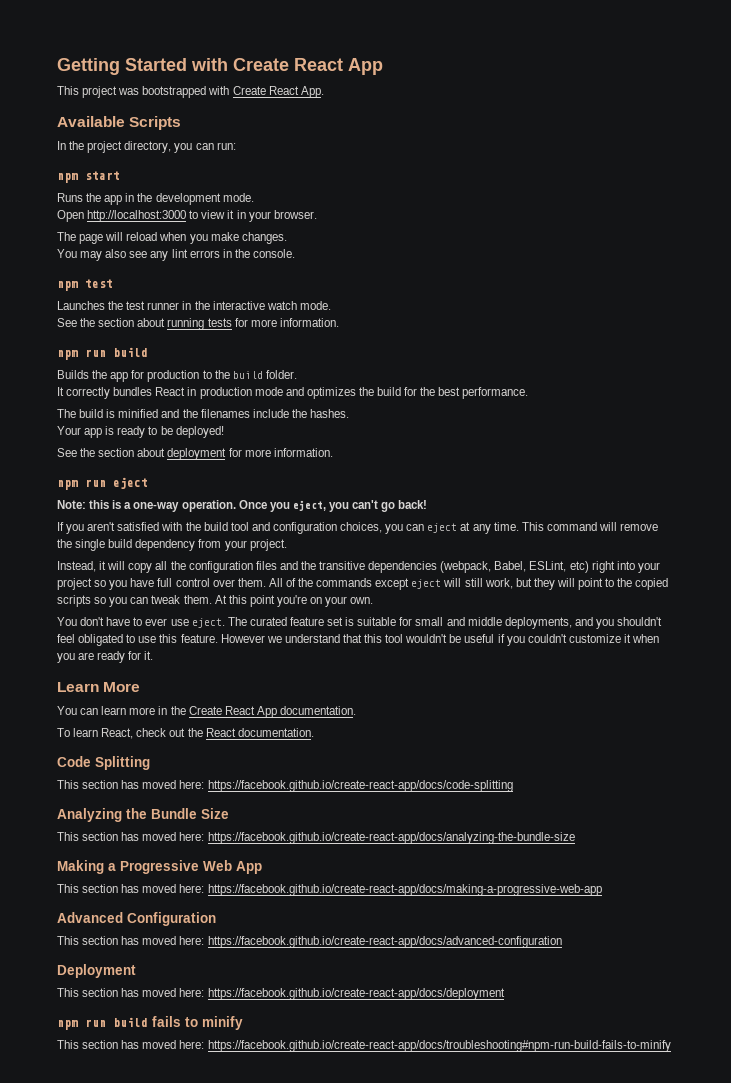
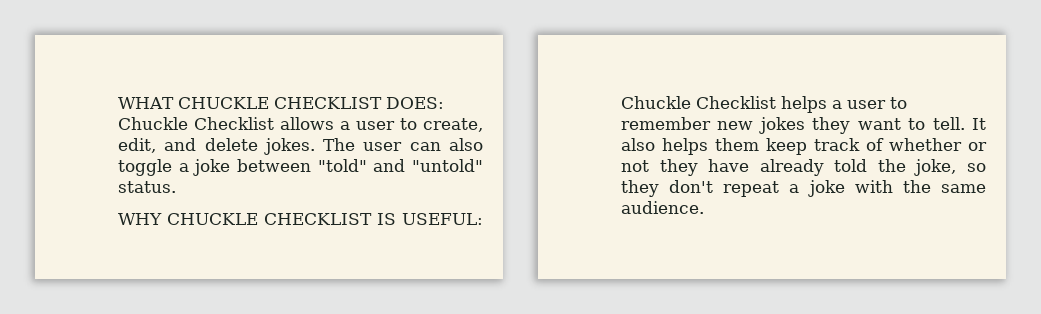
[57,58,383,75] [57,86,324,98] [57,116,182,130] [57,141,236,153] [57,171,120,183] [57,193,254,205] [57,210,317,222] [57,232,287,244] [57,249,295,261] [57,279,113,291] [57,301,331,310] [57,318,339,330] [57,347,148,360] [57,370,297,382] [57,387,529,399] [57,409,349,418] [57,426,224,438] [57,448,333,460] [57,477,148,490] [57,500,428,512] [57,522,659,534] [57,539,287,551] [57,561,660,573] [57,578,669,590] [57,595,374,607] [57,617,663,629] [57,634,660,646] [57,651,154,663] [57,682,141,692] [57,706,356,718] [57,728,314,739] [57,756,150,770] [57,780,513,792] [57,808,229,822] [57,832,575,844] [57,860,262,874] [57,884,602,896] [57,912,216,926] [57,936,562,948] [57,964,136,978] [57,988,505,1000] [57,1016,243,1030] [57,1040,671,1052] Getting Started with Create React App // This project was bootstrapped with Create React App. // Available Scripts // In the project directory, you can run: // npm start // Runs the app in the development mode. // Open http://localhost:3000 to view it in your browser. // The page will reload when you make changes. // You may also see any lint errors in the console. // npm test // Launches the test runner in the interactive watch mode. // See the section about running tests for more information. // npm run build // Builds the app for production to the build folder. // It correctly bundles React in production mode and optimizes the build for the best performance. // The build is minified and the filenames include the hashes. // Your app is ready to be deployed! // See the section about deployment for more information. // npm run eject // Note: this is a one-way operation. Once you eject, you can't go back! // If you aren't satisfied with the build tool and configuration choices, you can eject at any time. This command will remove the single build dependency from your project. // Instead, it will copy all the configuration files and the transitive dependencies (webpack, Babel, ESLint, etc) right into your project so you have full control over them. All of the commands except eject will still work, but they will point to the copied scripts so you can tweak them. At this point you're on your own. // You don't have to ever use eject. The curated feature set is suitable for small and middle deployments, and you shouldn't feel obligated to use this feature. However we understand that this tool wouldn't be useful if you couldn't customize it when you are ready for it. // Learn More // You can learn more in the Create React App documentation. // To learn React, check out the React documentation. // Code Splitting // This section has moved here: https://facebook.github.io/create-react-app/docs/code-splitting // Analyzing the Bundle Size // This section has moved here: https://facebook.github.io/create-react-app/docs/analyzing-the-bundle-size // Making a Progressive Web App // This section has moved here: https://facebook.github.io/create-react-app/docs/making-a-progressive-web-app // Advanced Configuration // This section has moved here: https://facebook.github.io/create-react-app/docs/advanced-configuration // Deployment // This section has moved here: https://facebook.github.io/create-react-app/docs/deployment // npm run build fails to minify // This section has moved here: https://facebook.github.io/create-react-app/docs/troubleshooting#npm-run-build-fails-to-minify -> [118,97,444,109] [118,117,483,132] [118,138,483,155] [118,159,483,176] [118,181,176,193] [118,213,483,225] [621,96,907,113] [621,117,986,134] [621,138,987,155] [621,159,986,176] [621,180,986,197] [621,201,704,214] WHAT CHUCKLE CHECKLIST DOES: Chuckle Checklist allows a user to create, edit, and delete jokes. The user can also toggle a joke between "told" and "untold" status. // WHY CHUCKLE CHECKLIST IS USEFUL: Chuckle Checklist helps a user to remember new jokes they want to tell. It also helps them keep track of whether or not they have already told the joke, so they don't repeat a joke with the same audience.

